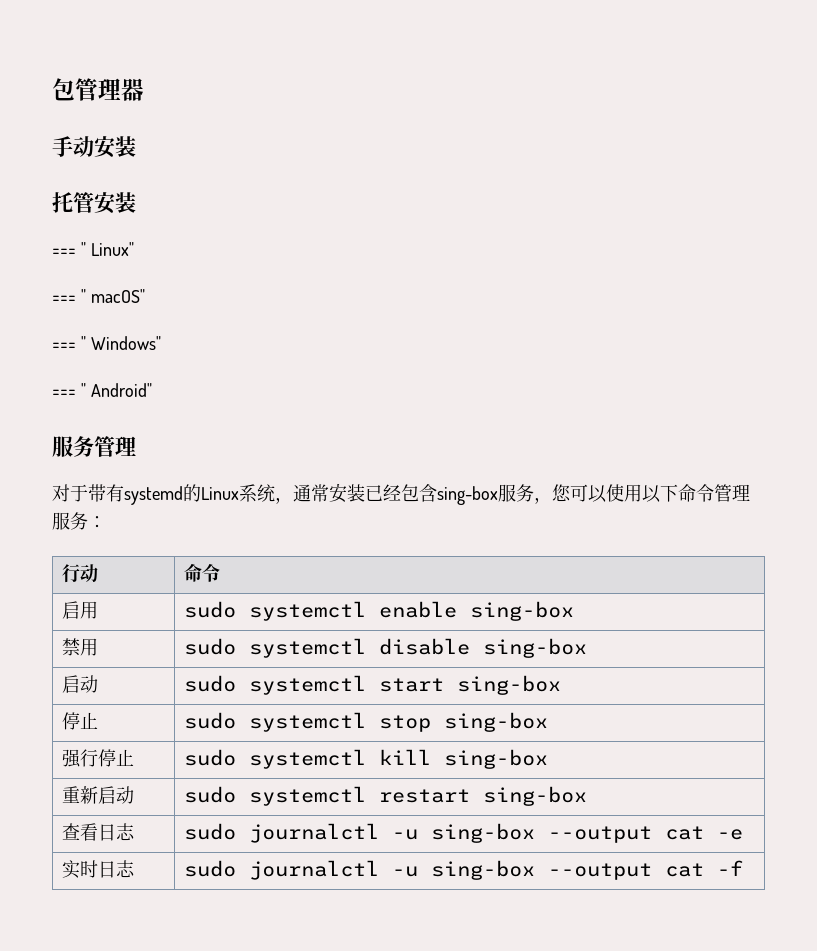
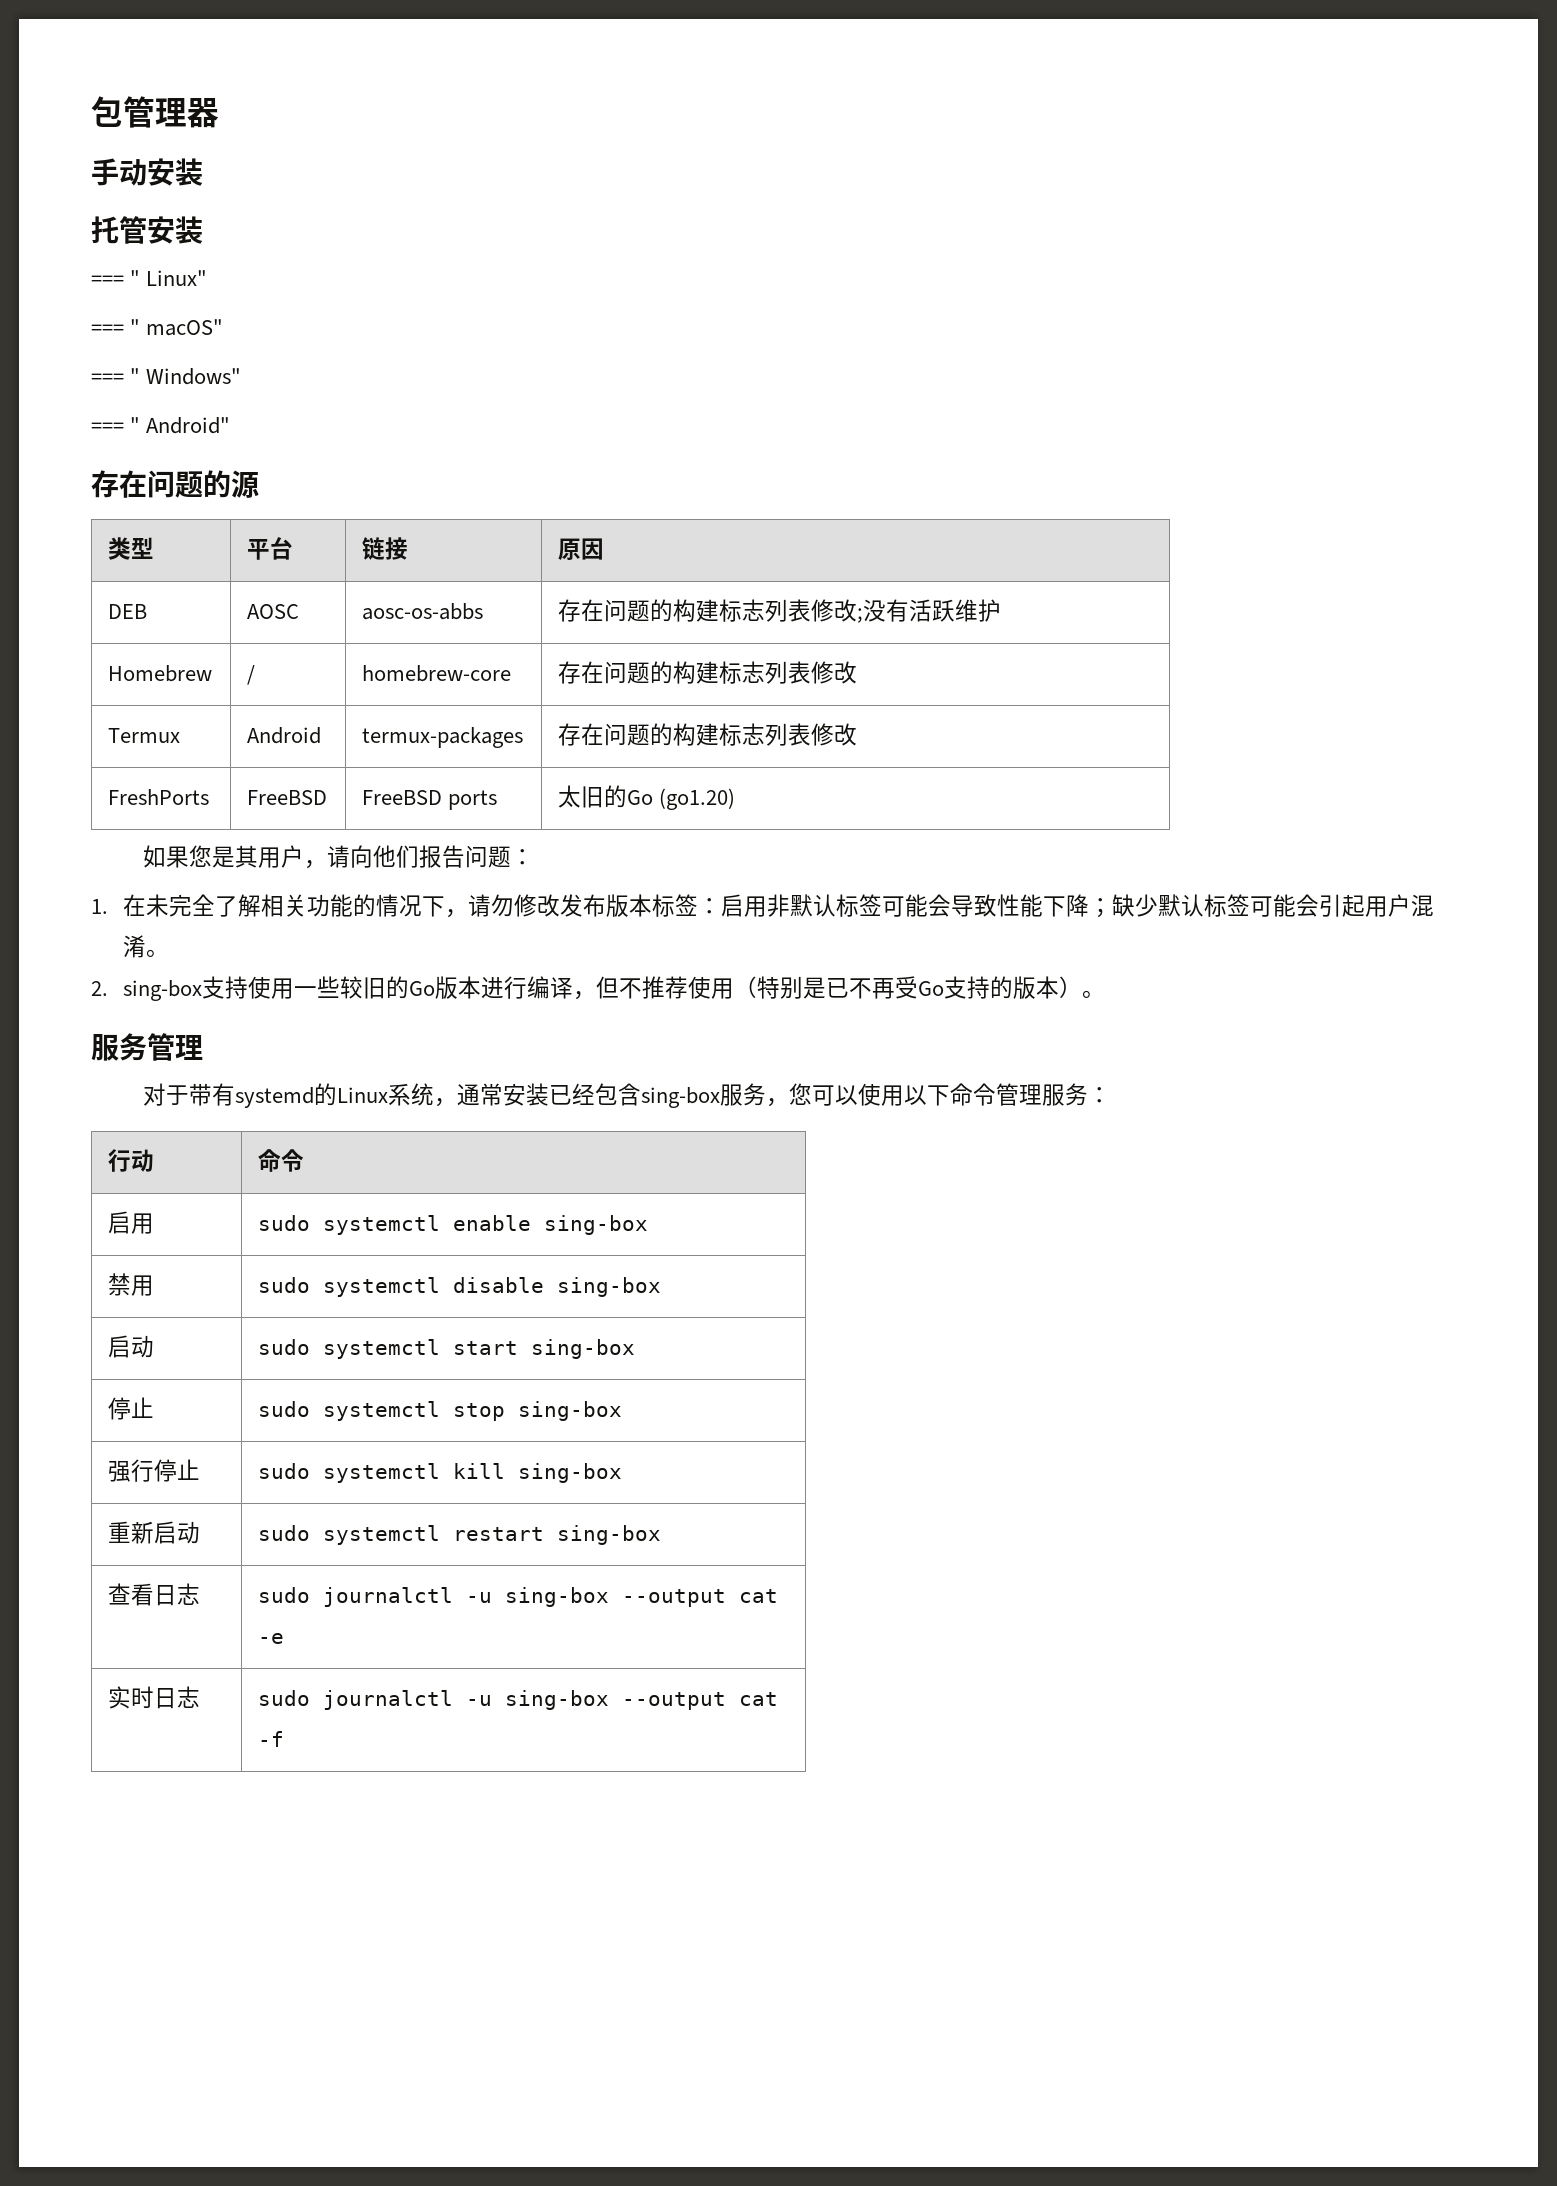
(152, 390) none -> [91,470,259,498] [108,537,155,560] [247,537,294,560] [362,537,409,560] [558,538,605,560] [108,604,148,619] [247,604,300,619] [362,603,484,620] [558,599,1002,623] [108,665,213,682] [247,665,256,685] [362,665,512,682] [558,661,858,684] [108,728,181,743] [247,727,322,744] [362,727,524,748] [558,723,858,746] [108,789,210,805] [247,790,328,805] [362,790,498,810] [558,785,736,810] [142,845,534,869] [91,894,1435,918] [123,935,170,958] [91,976,1106,1001] // 存在问题的源 // 类型 | 平台 | 链接 | 原因 // DEB | AOSC | aosc-os-abbs | 存在问题的构建标志列表修改;没有活跃维护 // Homebrew | / | homebrew-core | 存在问题的构建标志列表修改 // Termux | Android | termux-packages | 存在问题的构建标志列表修改 // FreshPorts | FreeBSD | FreeBSD ports | 太旧的Go (go1.20) // 如果您是其用户，请向他们报告问题： // 1.在未完全了解相关功能的情况下，请勿修改发布版本标签：启用非默认标签可能会导致性能下降；缺少默认标签可能会引起用户混淆。 // 2. sing-box支持使用一些较旧的Go版本进行编译，但不推荐使用（特别是已不再受Go支持的版本）。

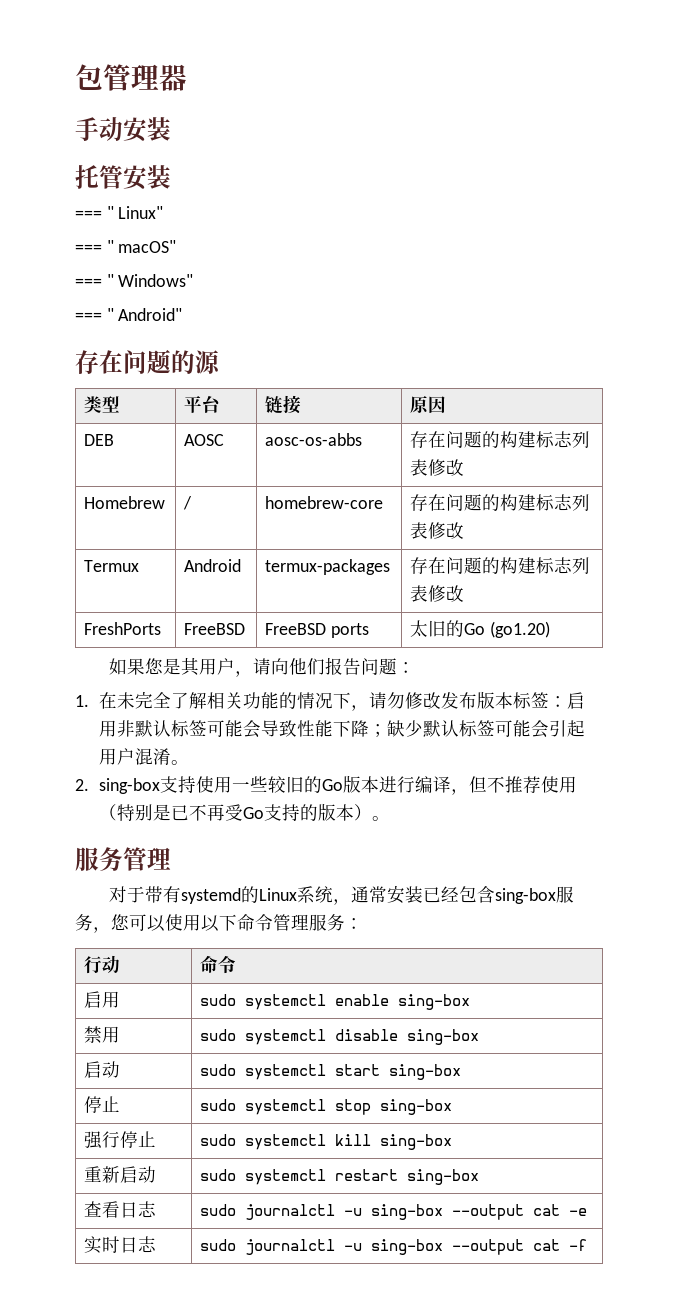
[857,599,1002,623] ;没有活跃维护 -> (465, 467) none

